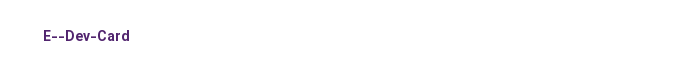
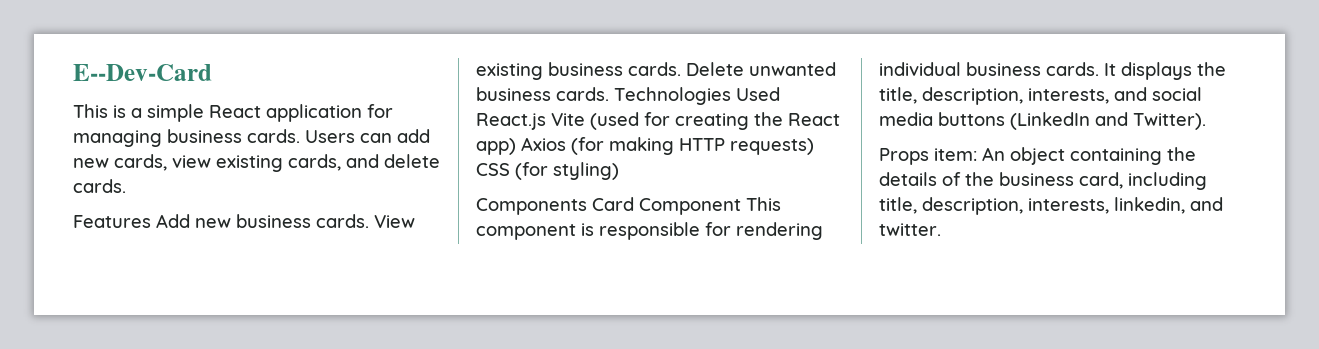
(130, 35) none -> [73,104,393,122] [73,129,430,147] [73,154,440,172] [73,179,126,193] [73,214,415,228] [476,62,836,80] [476,87,780,105] [476,112,840,130] [476,137,814,155] [476,162,619,180] [476,197,781,215] [476,222,823,240] [879,62,1226,80] [879,87,1202,105] [879,112,1206,130] [879,147,1196,165] [879,172,1207,190] [879,197,1223,215] [879,223,941,236] // This is a simple React application for managing business cards. Users can add new cards, view existing cards, and delete cards. // Features Add new business cards. View existing business cards. Delete unwanted business cards. Technologies Used React.js Vite (used for creating the React app) Axios (for making HTTP requests) CSS (for styling) // Components Card Component This component is responsible for rendering individual business cards. It displays the title, description, interests, and social media buttons (LinkedIn and Twitter). // Props item: An object containing the details of the business card, including title, description, interests, linkedin, and twitter.

